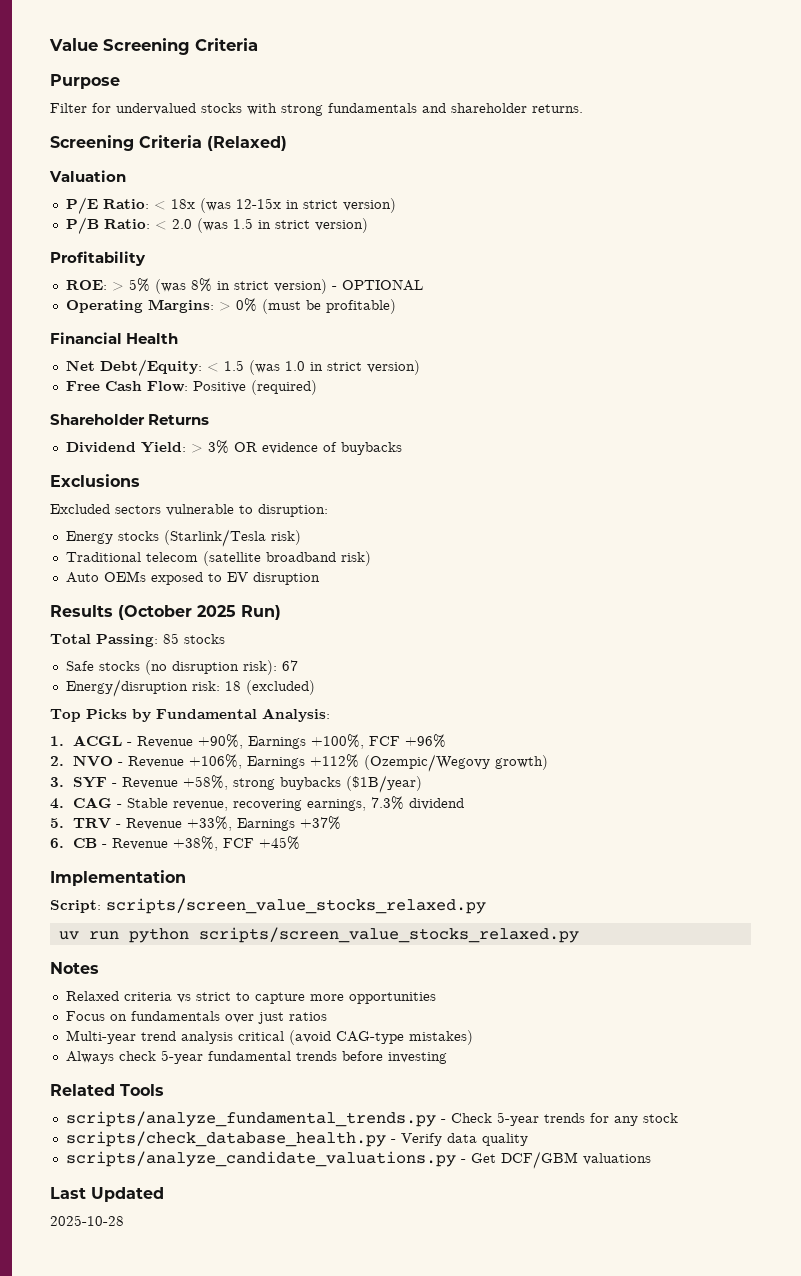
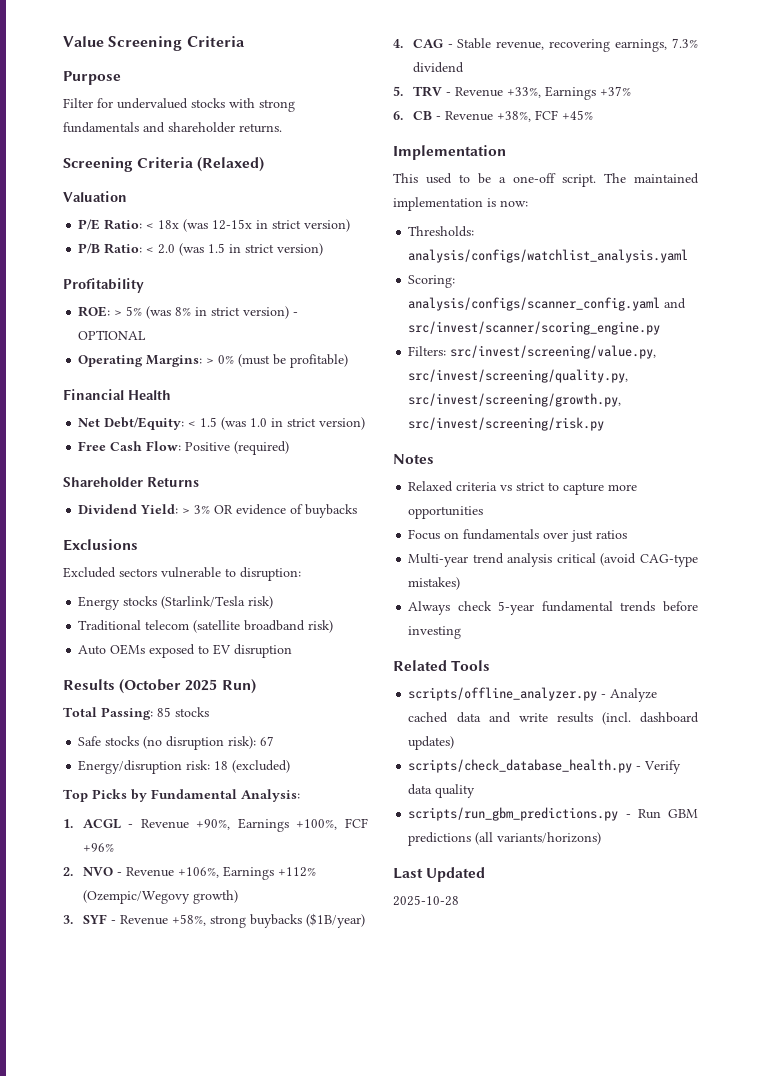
[50,898,486,914] [58,927,579,943] Script: scripts/screen_value_stocks_relaxed.py // uv run python scripts/screen_value_stocks_relaxed.py -> [393,173,699,187] [393,197,528,211] [408,226,475,237] [408,249,689,263] [408,275,456,288] [408,297,687,311] [408,321,661,335] [408,345,657,359] [408,369,629,383] [408,393,622,407] [408,417,605,431] This used to be a one-off script. The maintained implementation is now: // Thresholds: analysis/configs/watchlist_analysis.yaml // Scoring: analysis/configs/scanner_config.yaml and src/invest/scanner/scoring_engine.py // Filters: src/invest/screening/value.py, src/invest/screening/quality.py, src/invest/screening/growth.py, src/invest/screening/risk.py
[65,1111,678,1127] scripts/analyze_fundamental_trends.py - Check 5-year trends for any stock -> [408,687,658,702] [408,712,699,725] [408,736,455,750] scripts/offline_analyzer.py - Analyze cached data and write results (incl. dashboard updates)
[65,1151,651,1169] scripts/analyze_candidate_valuations.py - Get DCF/GBM valuations -> [408,807,698,821] [408,832,602,846] scripts/run_gbm_predictions.py - Run GBM predictions (all variants/horizons)

